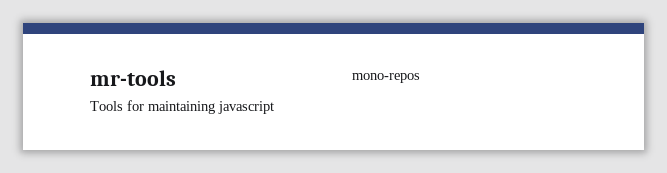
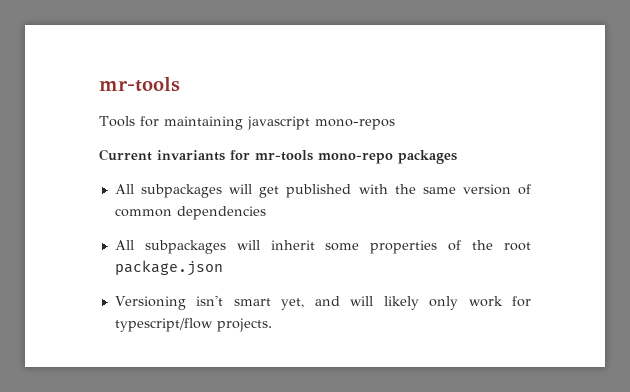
(420, 78) none -> [99,149,457,164] [114,184,531,198] [114,206,266,220] [114,240,532,254] [114,260,223,276] [114,295,531,310] [114,318,272,332] // Current invariants for mr-tools mono-repo packages // All subpackages will get published with the same version of common dependencies // All subpackages will inherit some properties of the root package.json // Versioning isn't smart yet, and will likely only work for typescript/flow projects.

